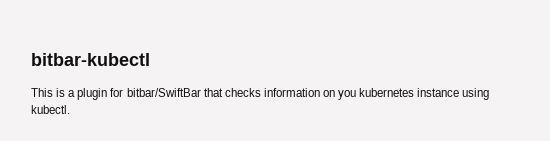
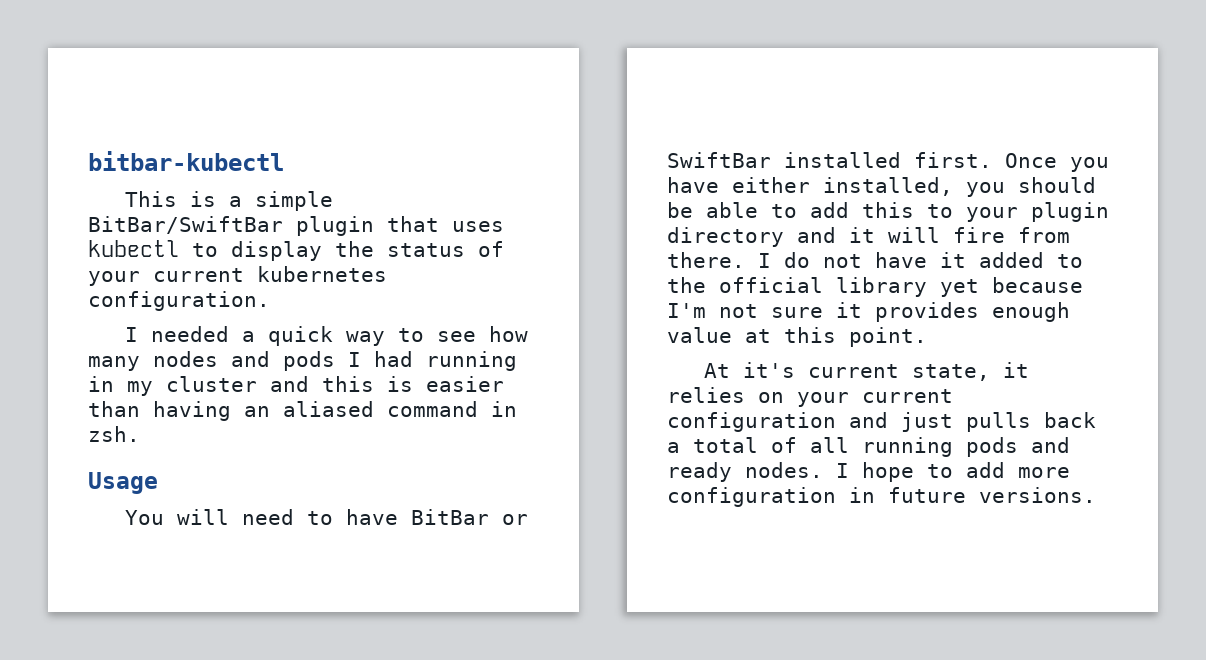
[77,88,490,100] [31,105,70,114] plugin for bitbar/SwiftBar that checks information on you kubernetes instance using kubectl. -> [255,191,334,211] [88,216,504,236] [88,240,504,261] [88,266,387,286] [88,291,270,311] [125,326,529,346] [88,351,517,371] [88,376,504,396] [88,401,517,421] [88,426,140,442] [88,472,158,494] [125,509,529,525] [667,152,1109,172] [667,177,1096,197] [667,202,1109,222] [667,227,1070,247] [667,252,1083,268] [667,277,1083,297] [667,302,1070,322] [667,327,927,347] [704,362,1030,381] [667,387,953,407] [667,412,1096,432] [667,437,1070,457] [667,462,1070,482] [667,487,1096,507] simple BitBar/SwiftBar plugin that uses kubectl to display the status of your current kubernetes configuration. // I needed a quick way to see how many nodes and pods I had running in my cluster and this is easier than having an aliased command in zsh. // Usage // You will need to have BitBar or SwiftBar installed first. Once you have either installed, you should be able to add this to your plugin directory and it will fire from there. I do not have it added to the official library yet because I'm not sure it provides enough value at this point. // At it's current state, it relies on your current configuration and just pulls back a total of all running pods and ready nodes. I hope to add more configuration in future versions.

